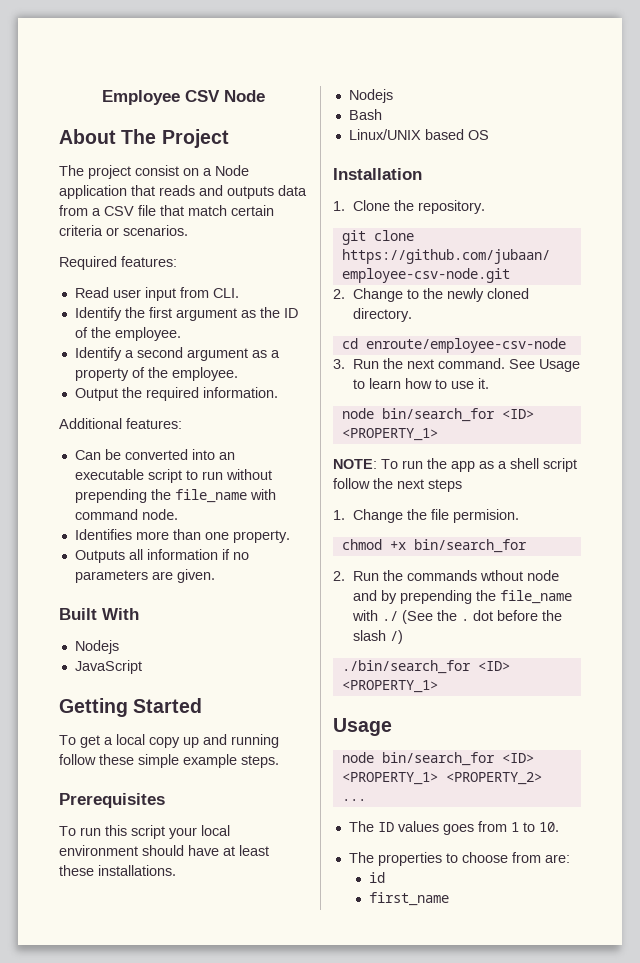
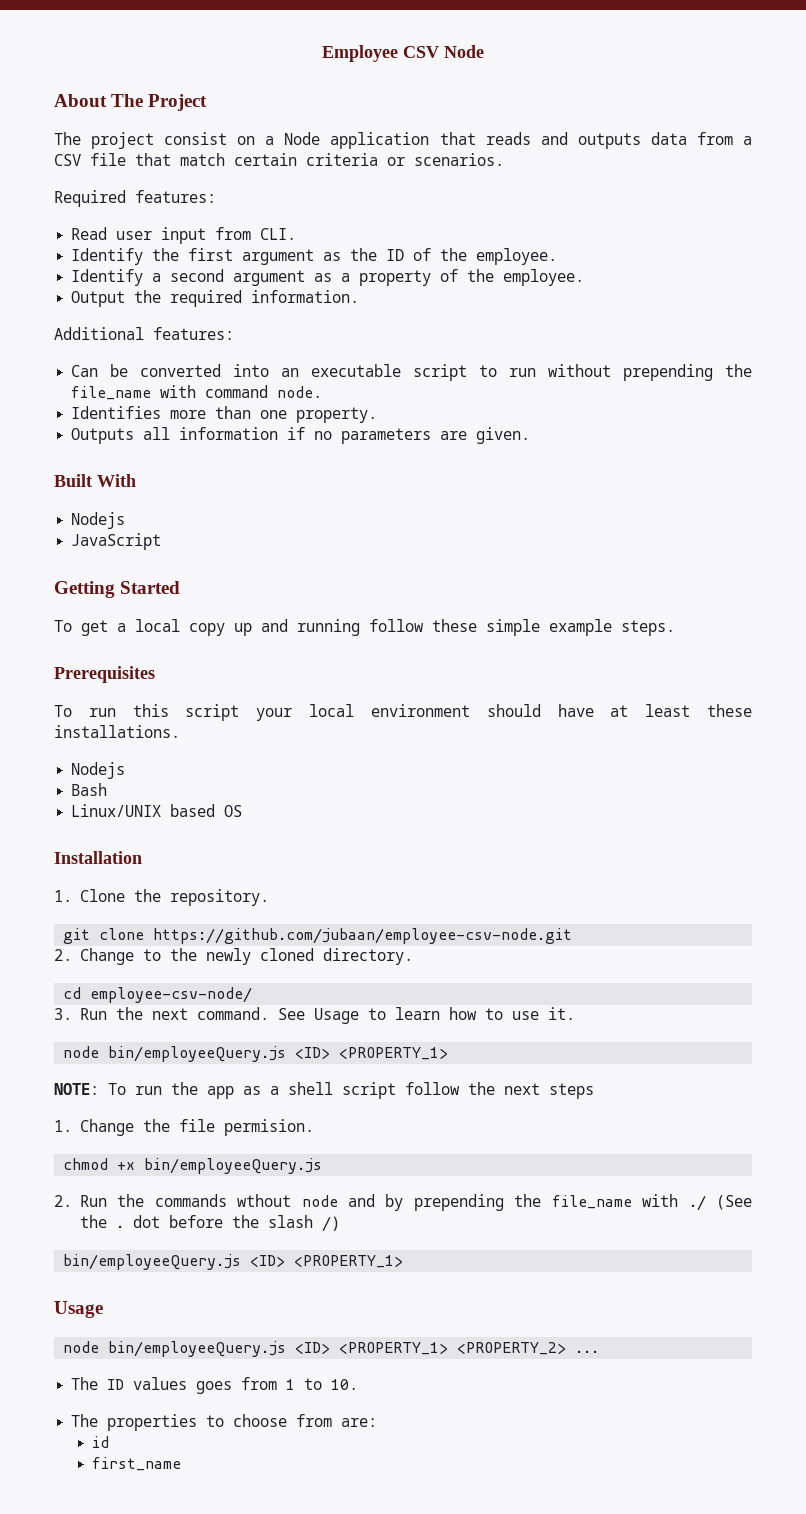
[365,338,566,353] enroute/employee-csv-node -> [90,987,253,1003] employee-csv-node/
[381,408,495,422] bin/search_for -> [108,1046,287,1062] bin/employeeQuery.js
[413,539,527,553] bin/search_for -> [144,1158,323,1174] bin/employeeQuery.js
[341,660,471,674] ./bin/search_for -> [63,1254,242,1270] bin/employeeQuery.js
[381,752,495,766] bin/search_for -> [108,1341,287,1357] bin/employeeQuery.js

